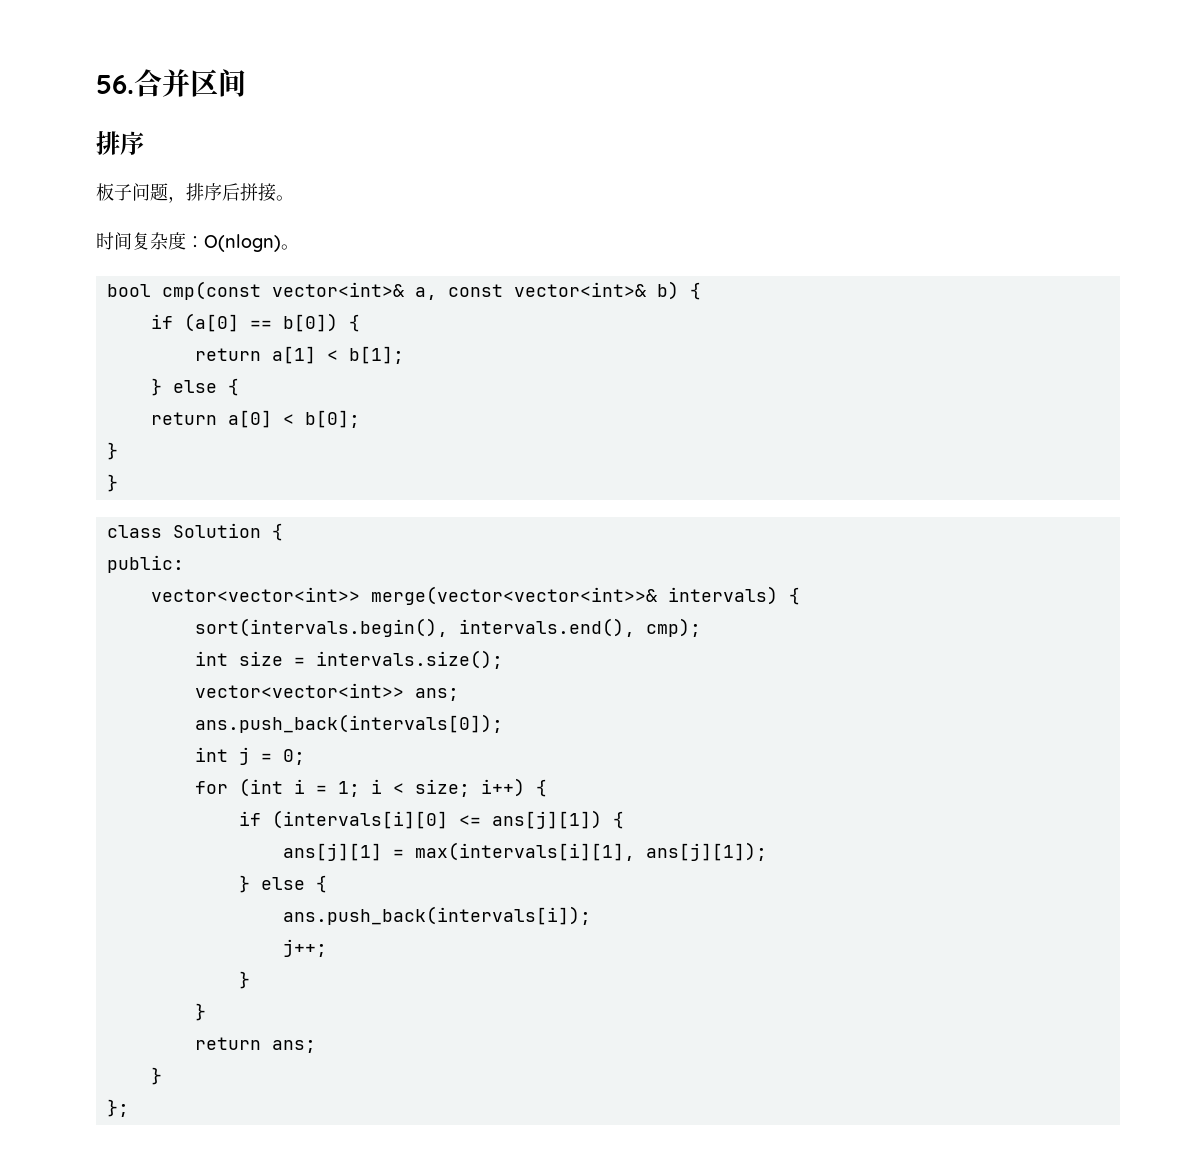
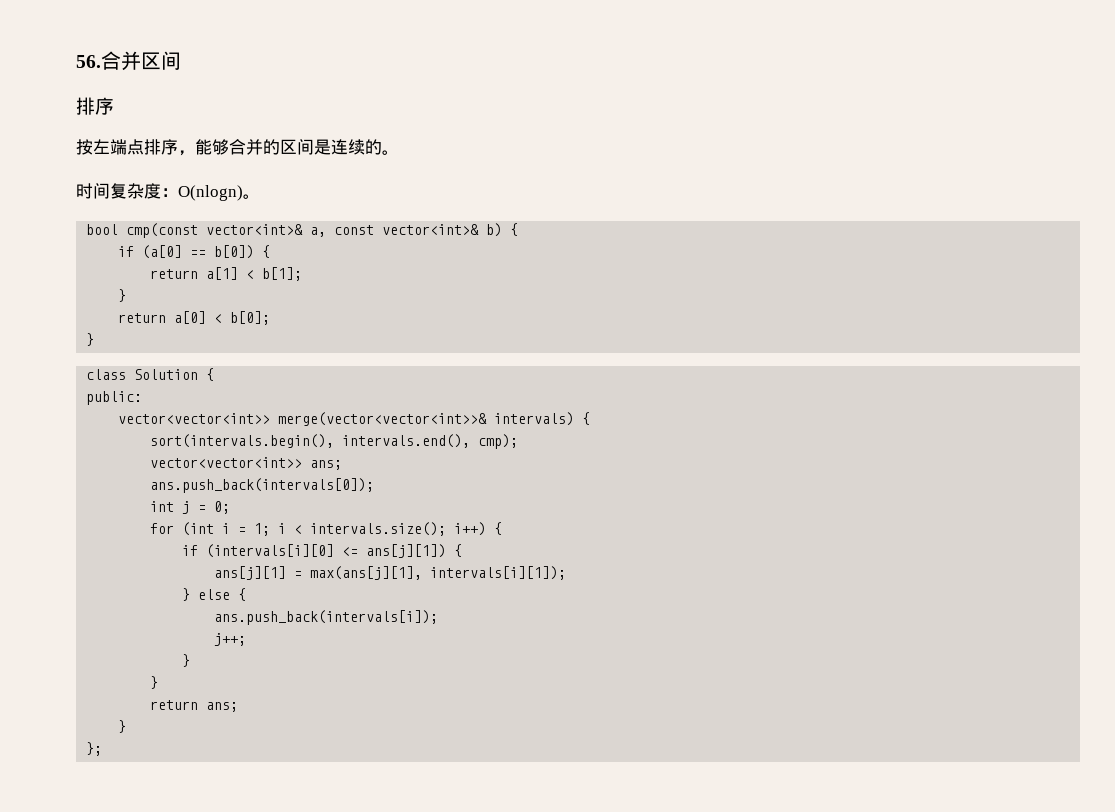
[96,183,276,203] 板子问题，排序后拼接 -> [76,139,382,156] 按左端点排序，能够合并的区间是连续的
[172,378,239,396] else { -> (127, 295) none
[106,474,118,492] // } -> (95, 339) none
[194,650,503,669] // int size = intervals.size(); -> (519, 441) none
[414,779,470,797] size; -> [310,522,447,536] intervals.size();
[414,842,767,861] max(intervals[i][1], ans[j][1]); -> [310,566,567,580] max(ans[j][1], intervals[i][1]);

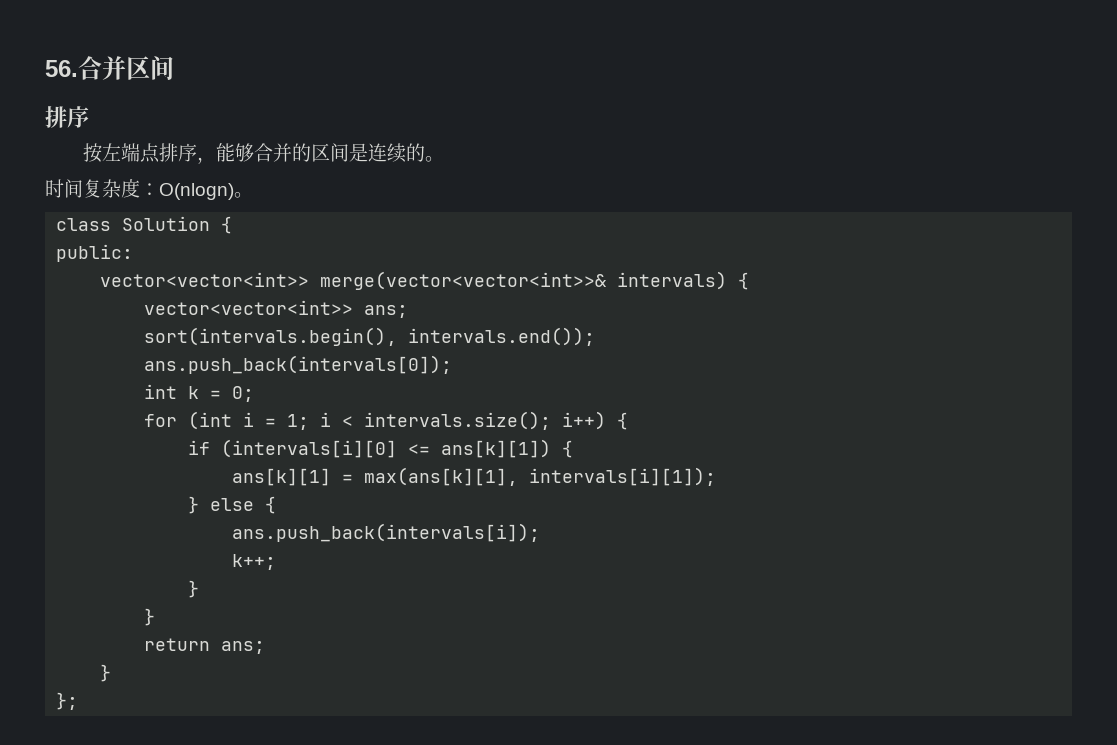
[86,223,519,238] [118,245,271,259] [150,267,303,281] [118,289,127,302] [118,311,271,325] [86,333,95,346] // bool cmp(const vector<int>& a, const vector<int>& b) { // if (a[0] == b[0]) { // return a[1] < b[1]; // } // return a[0] < b[0]; // } -> (253, 195) none
[150,434,519,449] // sort(intervals.begin(), intervals.end(), cmp); -> (750, 281) none
(343, 465) none -> [144,327,596,346] // sort(intervals.begin(), intervals.end());
[182,501,191,514] j -> [188,386,200,399] k
[366,544,463,558] [214,566,423,580] ans[j][1]) { // ans[j][1] = max(ans[j][1], -> [441,439,574,458] [232,467,519,486] ans[k][1]) { // ans[k][1] = max(ans[k][1],
[214,633,247,646] j++; -> [232,554,277,570] k++;

